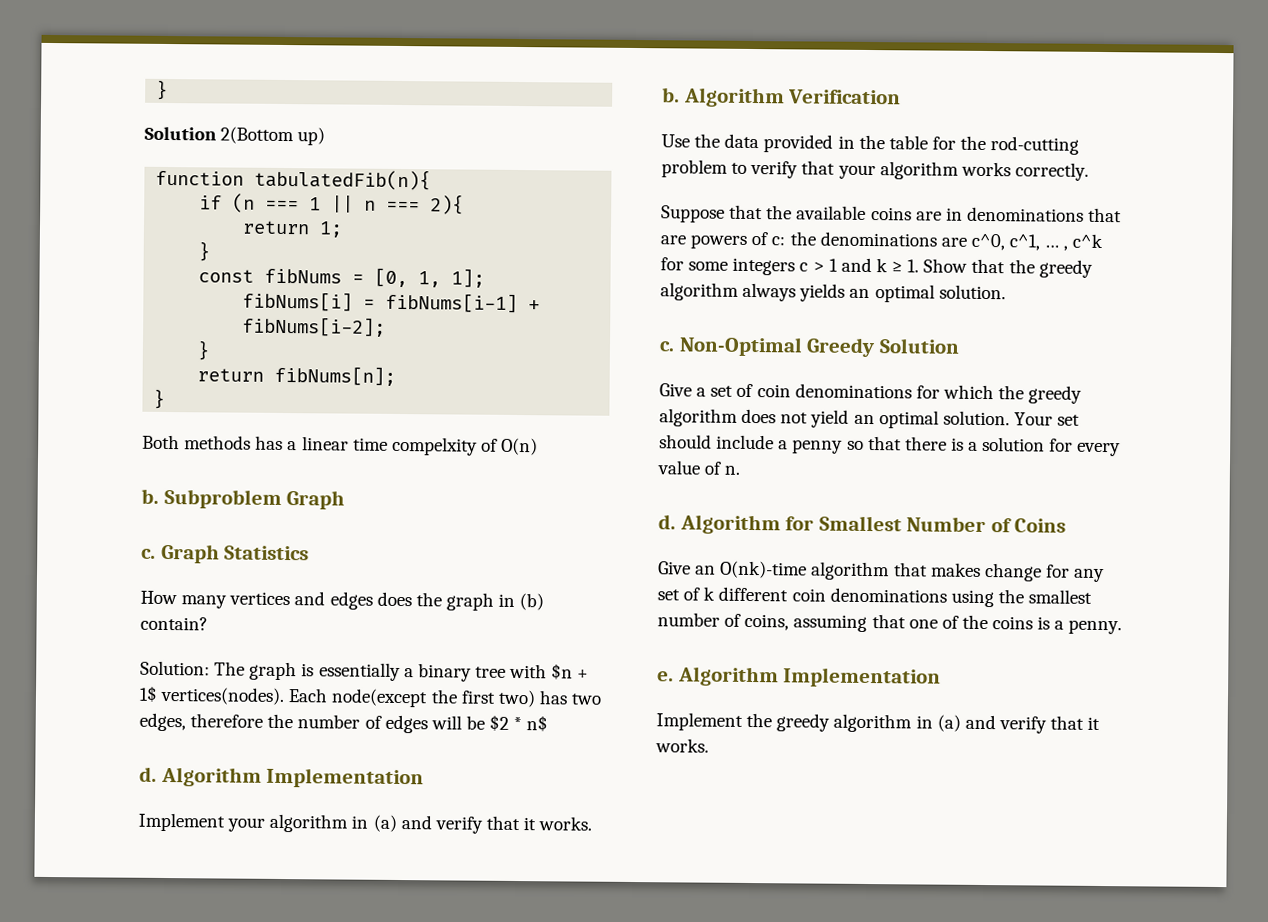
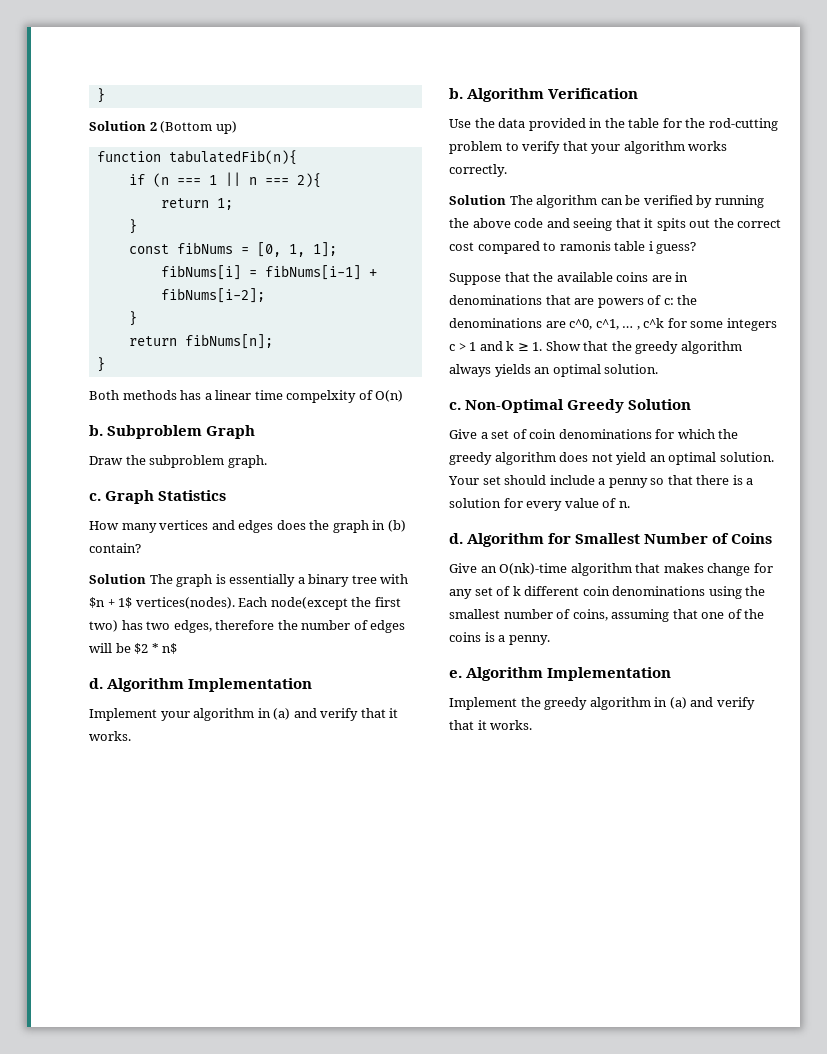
[220,126,295,145] 2(Bottom -> [149,121,213,133] 2 (Bottom
(346, 500) none -> [89,455,267,468] // Draw the subproblem graph.
[140,660,210,676] Solution: -> [89,574,146,584] Solution
(1089, 171) none -> [449,195,764,208] [449,218,782,231] [449,241,697,254] // Solution The algorithm can be verified by running the above code and seeing that it spits out the correct cost compared to ramonis table i guess?

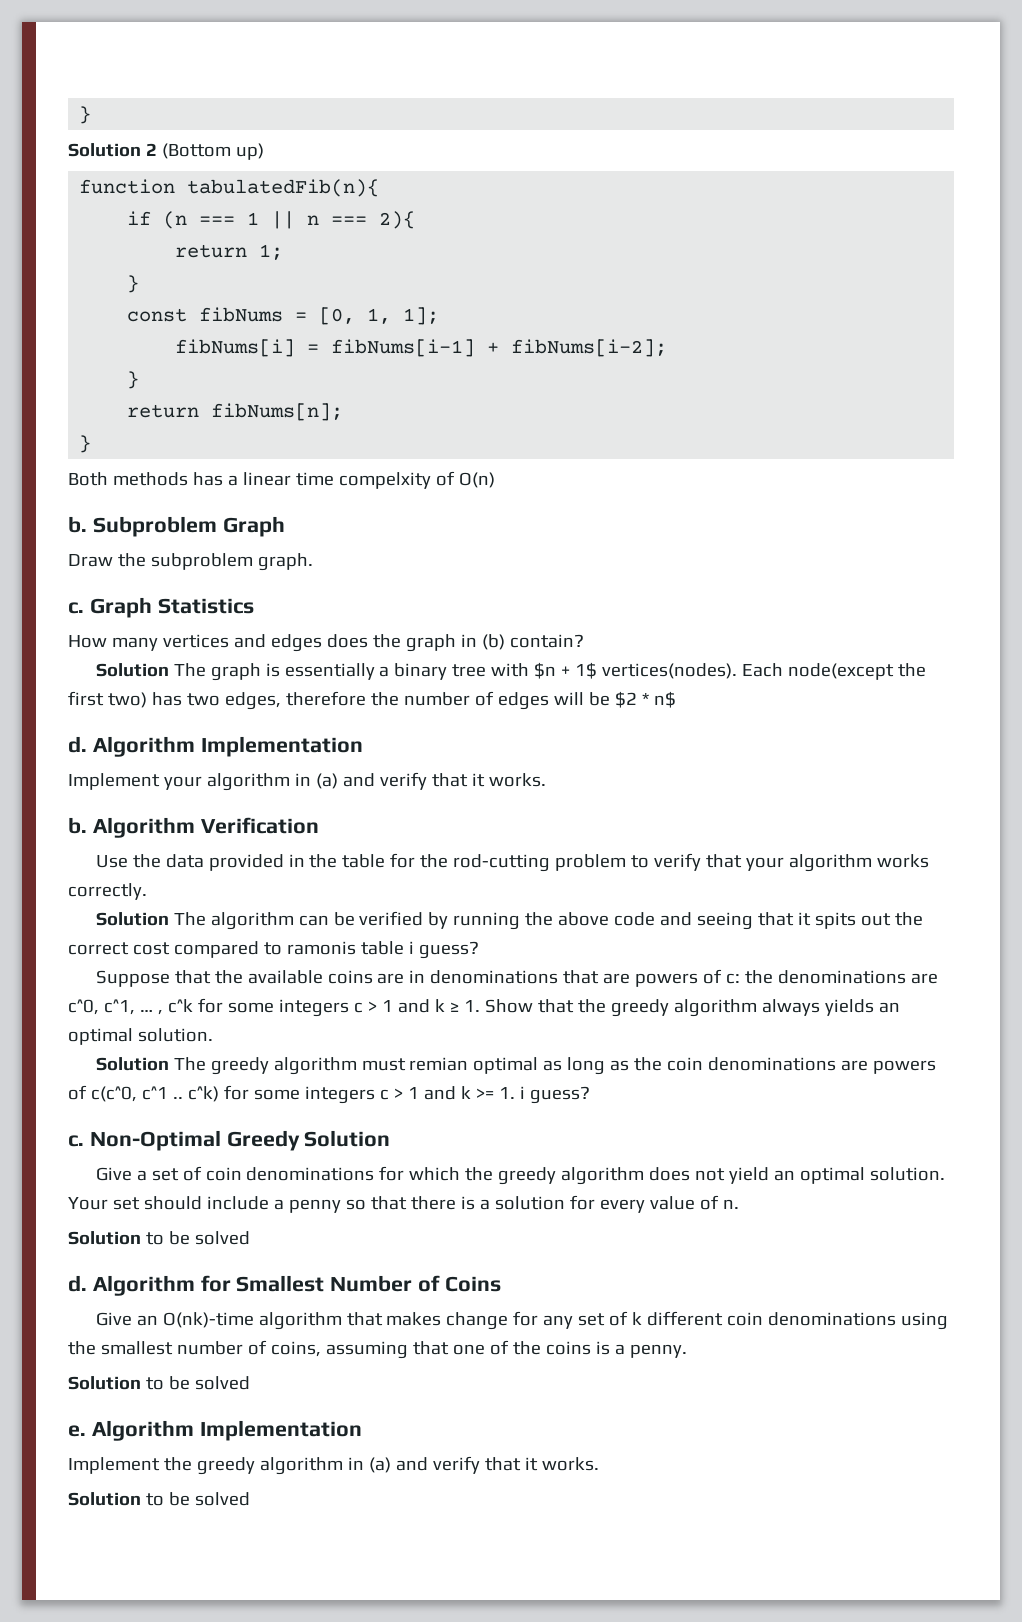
(659, 369) none -> [95,1057,937,1075] [68,1085,590,1104] // Solution The greedy algorithm must remian optimal as long as the coin denominations are powers of c(c^0, c^1 .. c^k) for some integers c > 1 and k >= 1. i guess?
(630, 504) none -> [68,1231,250,1245] // Solution to be solved
(550, 640) none -> [68,1376,250,1390] // Solution to be solved
(533, 725) none -> [68,1492,250,1506] // Solution to be solved

